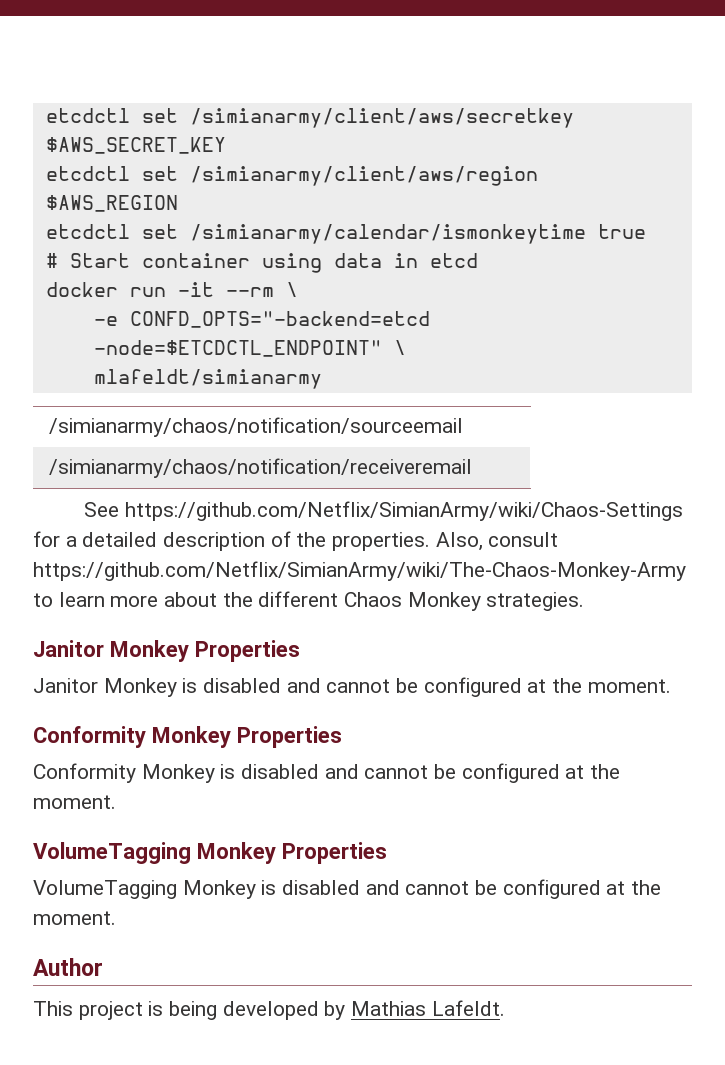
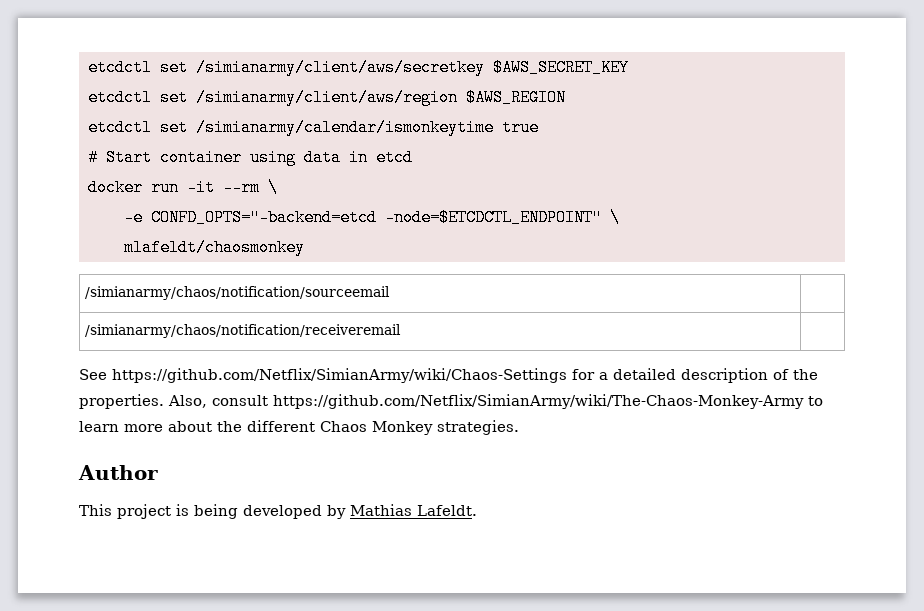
[93,369,322,389] mlafeldt/simianarmy -> [124,239,305,256] mlafeldt/chaosmonkey
[33,640,300,662] [33,677,671,697] [33,726,342,748] [33,763,621,783] [33,795,116,809] [33,842,387,864] [33,879,662,899] [33,911,116,925] // Janitor Monkey Properties // Janitor Monkey is disabled and cannot be configured at the moment. // Conformity Monkey Properties // Conformity Monkey is disabled and cannot be configured at the moment. // VolumeTagging Monkey Properties // VolumeTagging Monkey is disabled and cannot be configured at the moment. -> (519, 427) none

